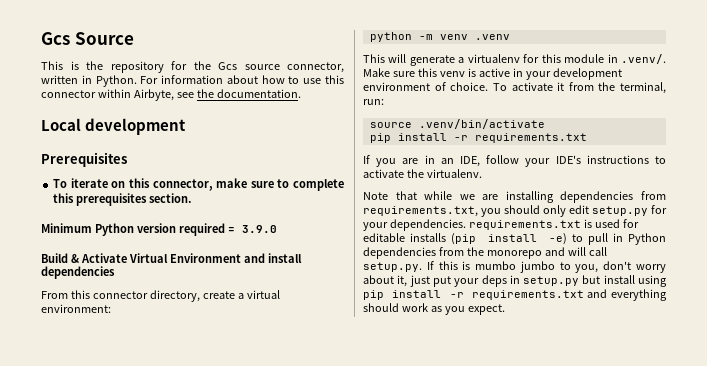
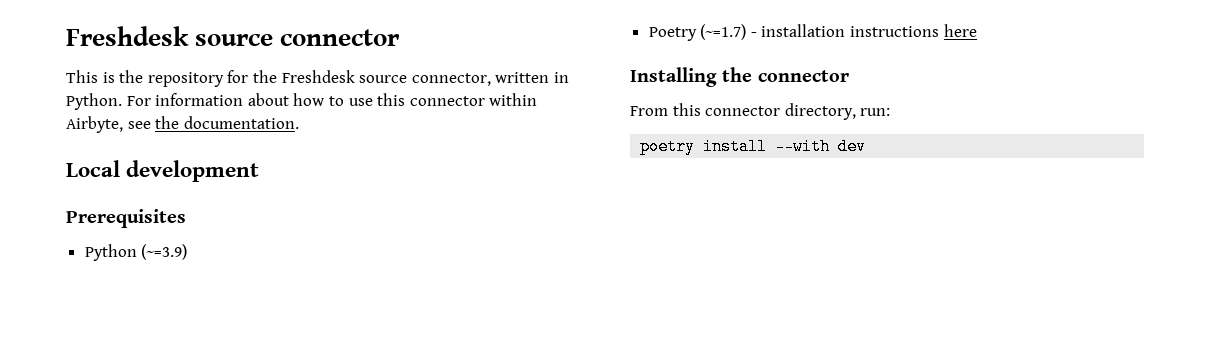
[41,32,134,45] Gcs Source -> [66,26,401,46] Freshdesk source connector
[218,62,237,70] Gcs -> [281,70,355,83] Freshdesk
[53,178,345,191] [53,193,193,206] [41,223,277,236] [41,253,302,263] [41,266,115,279] [41,290,280,302] [41,304,111,313] [369,32,510,42] [363,54,666,66] [363,68,622,80] [363,82,666,94] [363,99,384,105] [369,119,545,129] [369,133,587,143] [363,155,666,167] [363,169,482,178] [363,191,666,203] [363,205,667,217] [363,219,639,231] [363,233,666,245] [363,247,607,259] [363,261,666,273] [363,275,667,287] [363,289,667,301] [363,303,505,315] To iterate on this connector, make sure to complete this prerequisites section. // Minimum Python version required = 3.9.0 // Build & Activate Virtual Environment and install dependencies // From this connector directory, create a virtual environment: // python -m venv .venv // This will generate a virtualenv for this module in .venv/. Make sure this venv is active in your development environment of choice. To activate it from the terminal, run: // source .venv/bin/activate // pip install -r requirements.txt // If you are in an IDE, follow your IDE's instructions to activate the virtualenv. // Note that while we are installing dependencies from requirements.txt, you should only edit setup.py for your dependencies. requirements.txt is used for editable installs (pip install -e) to pull in Python dependencies from the monorepo and will call setup.py. If this is mumbo jumbo to you, don't worry about it, just put your deps in setup.py but install using pip install -r requirements.txt and everything should work as you expect. -> [84,244,188,261] [648,24,977,41] [630,67,849,87] [630,103,891,120] [640,138,867,155] Python (~=3.9) // Poetry (~=1.7) - installation instructions here // Installing the connector // From this connector directory, run: // poetry install --with dev

